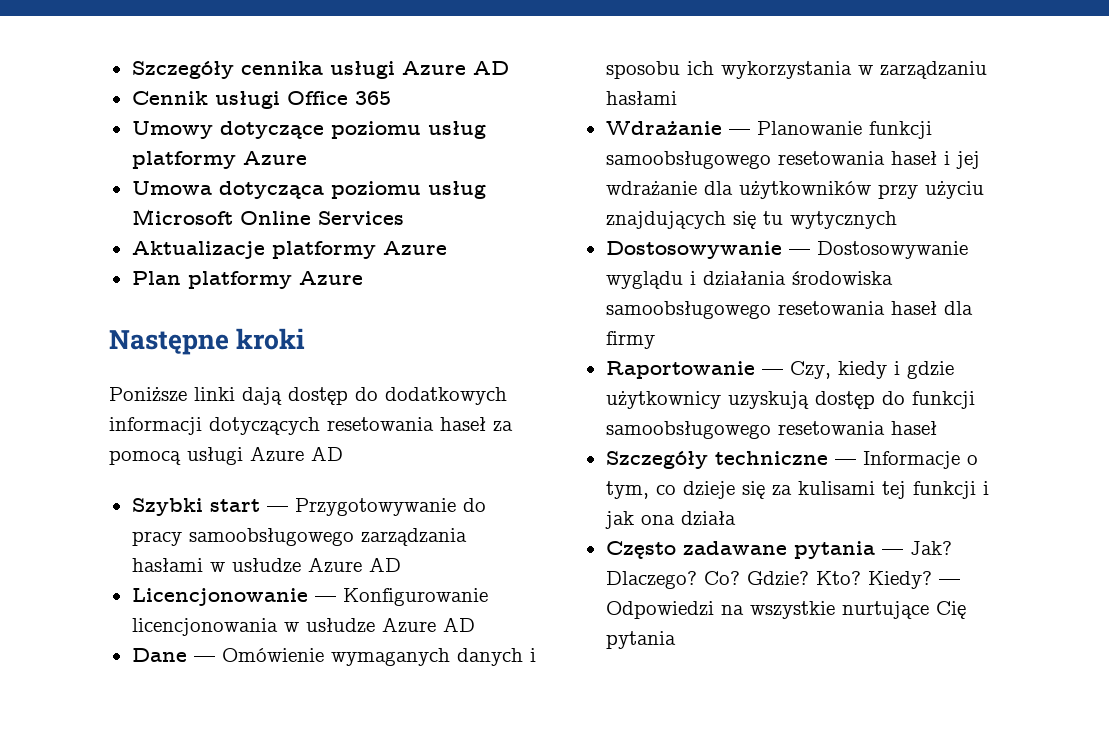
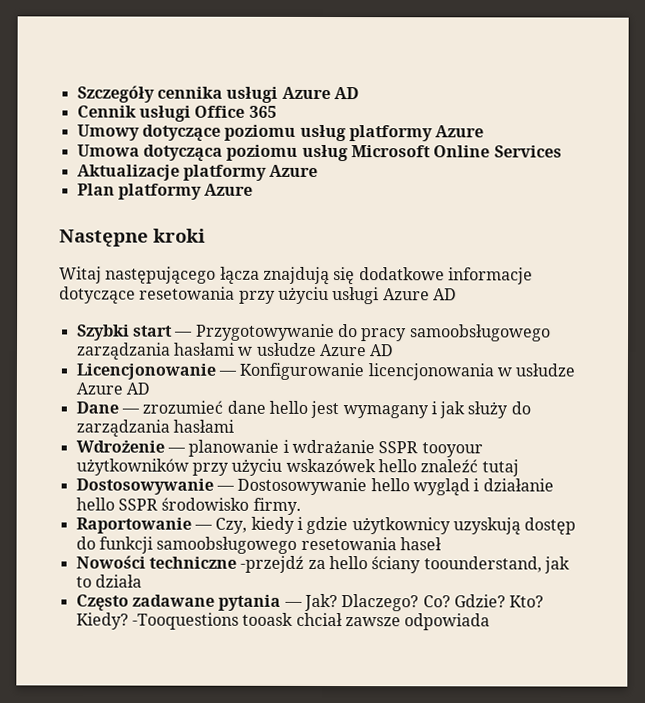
[109,387,507,405] [109,417,513,435] [109,450,181,465] Poniższe linki dają dostęp do dodatkowych informacji dotyczących resetowania haseł za pomocą -> [59,266,533,286] [59,286,329,305] Witaj następującego łącza znajdują się dodatkowe informacje dotyczące resetowania przy użyciu
[221,648,536,666] [605,61,987,79] [605,91,677,105] [605,121,932,139] [605,151,980,169] [605,181,984,199] [605,211,897,229] [605,241,968,259] [605,271,893,289] [605,301,973,319] [605,331,655,349] Omówienie wymaganych danych i sposobu ich wykorzystania w zarządzaniu hasłami // Wdrażanie — Planowanie funkcji samoobsługowego resetowania haseł i jej wdrażanie dla użytkowników przy użyciu znajdujących się tu wytycznych // Dostosowywanie — Dostosowywanie wyglądu i działania środowiska samoobsługowego resetowania haseł dla firmy -> [142,400,531,419] [75,419,234,438] [75,439,483,458] [75,458,519,477] [75,477,554,497] [75,497,301,515] zrozumieć dane hello jest wymagany i jak służy do zarządzania hasłami // Wdrożenie — planowanie i wdrażanie SSPR tooyour użytkowników przy użyciu wskazówek hello znaleźć tutaj // Dostosowywanie — Dostosowywanie hello wygląd i działanie hello SSPR środowisko firmy.
[605,451,978,469] [605,481,989,499] [604,511,675,529] Szczegóły techniczne — Informacje o tym, co dzieje się za kulisami tej funkcji i jak ona -> [75,555,570,574] [75,576,92,588] Nowości techniczne -przejdź za hello ściany toounderstand, jak to
[938,579,960,585] [605,601,966,619] [605,631,676,649] — Odpowiedzi na wszystkie nurtujące Cię pytania -> [131,612,491,631] -Tooquestions tooask chciał zawsze odpowiada

